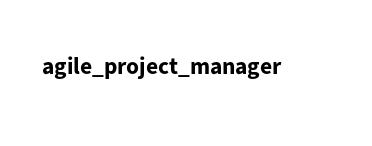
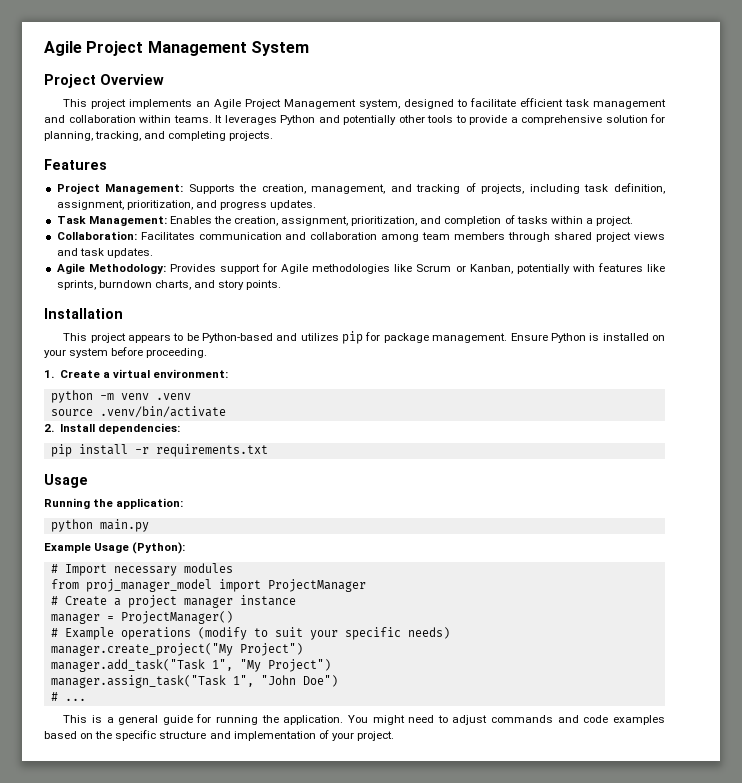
[42,56,282,79] agile_project_manager -> [44,41,309,56] [44,74,164,88] [63,98,666,109] [44,114,665,125] [44,131,274,141] [44,159,107,170] [56,183,666,194] [56,200,317,210] [56,215,634,226] [56,231,665,242] [56,248,153,258] [56,263,665,274] [56,280,282,290] [44,308,123,319] [63,331,665,344] [44,347,208,358] [44,369,229,378] [50,390,191,403] [50,406,226,418] [44,423,180,434] [50,444,268,457] [44,474,88,488] [44,498,184,509] [50,519,149,532] [44,542,186,554] [50,563,233,576] [50,579,366,592] [50,595,296,608] [50,611,233,624] [50,627,450,640] [50,643,303,656] [50,659,331,672] [50,675,338,688] [50,692,86,701] [63,714,665,725] [44,730,394,741] Agile Project Management System // Project Overview // This project implements an Agile Project Management system, designed to facilitate efficient task management and collaboration within teams. It leverages Python and potentially other tools to provide a comprehensive solution for planning, tracking, and completing projects. // Features // Project Management: Supports the creation, management, and tracking of projects, including task definition, assignment, prioritization, and progress updates. // Task Management: Enables the creation, assignment, prioritization, and completion of tasks within a project. // Collaboration: Facilitates communication and collaboration among team members through shared project views and task updates. // Agile Methodology: Provides support for Agile methodologies like Scrum or Kanban, potentially with features like sprints, burndown charts, and story points. // Installation // This project appears to be Python-based and utilizes pip for package management. Ensure Python is installed on your system before proceeding. // 1. Create a virtual environment: // python -m venv .venv // source .venv/bin/activate // 2. Install dependencies: // pip install -r requirements.txt // Usage // Running the application: // python main.py // Example Usage (Python): // # Import necessary modules // from proj_manager_model import ProjectManager // # Create a project manager instance // manager = ProjectManager() // # Example operations (modify to suit your specific needs) // manager.create_project("My Project") // manager.add_task("Task 1", "My Project") // manager.assign_task("Task 1", "John Doe") // # ... // This is a general guide for running the application. You might need to adjust commands and code examples based on the specific structure and implementation of your project.

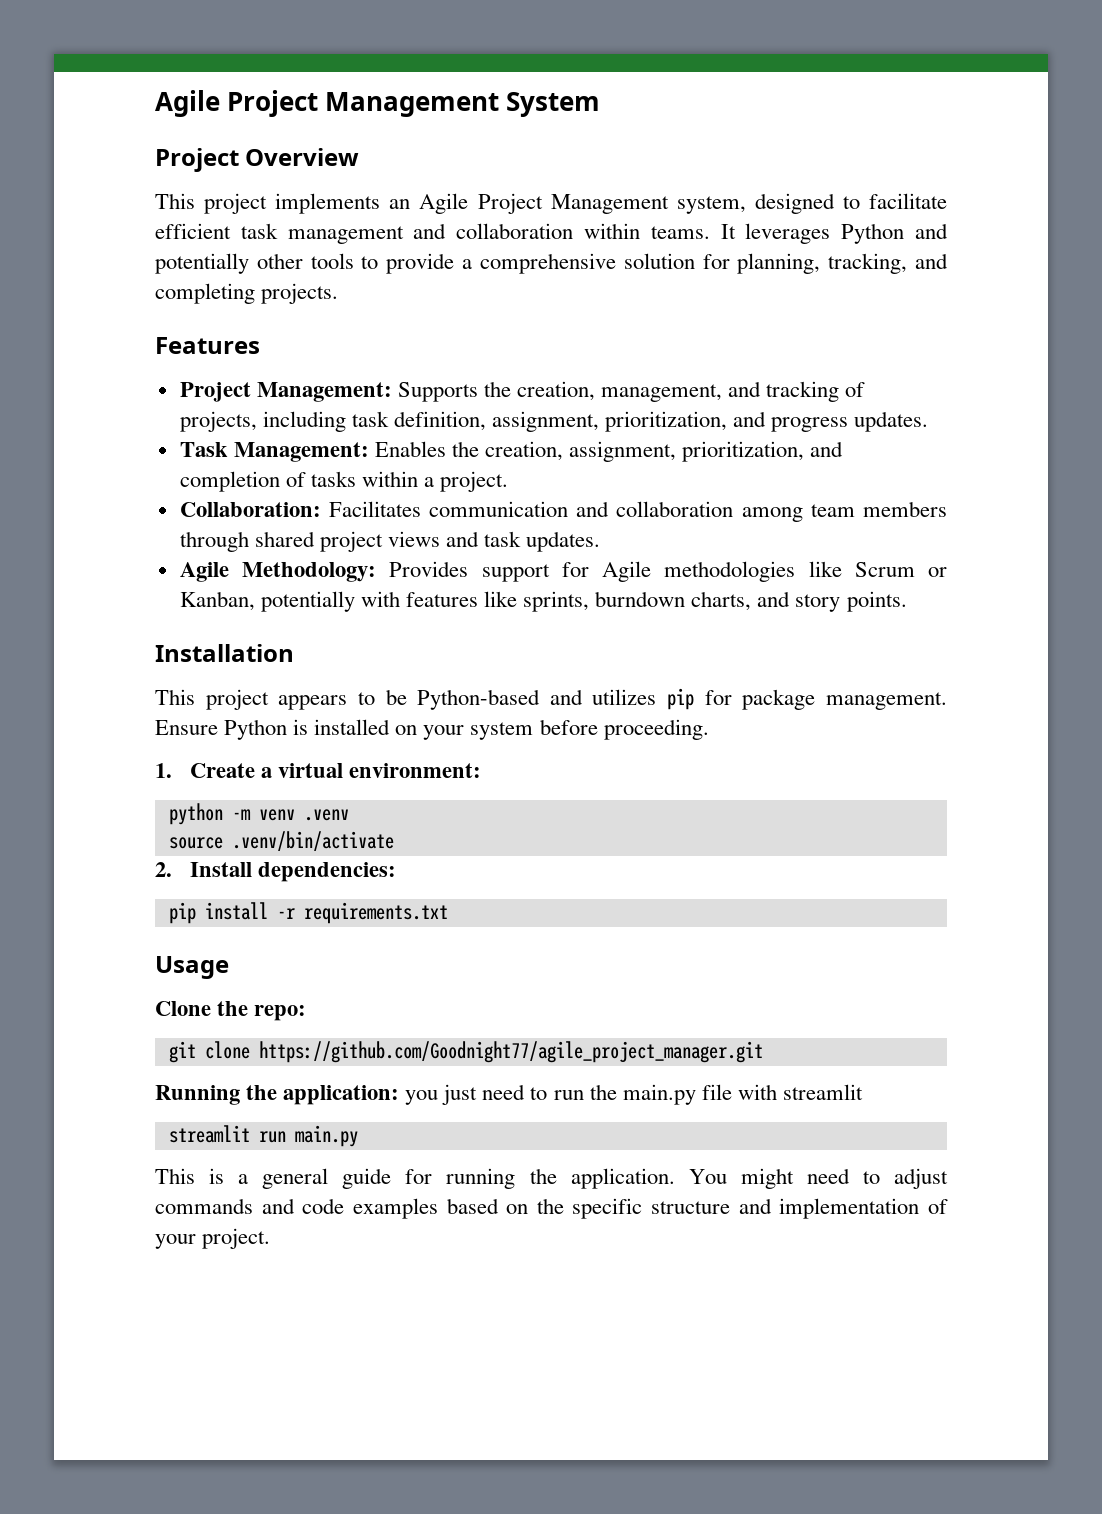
[44,498,184,509] [50,519,149,532] [44,542,186,554] [50,563,233,576] [50,579,366,592] [50,595,296,608] [50,611,233,624] [50,627,450,640] [50,643,303,656] [50,659,331,672] [50,675,338,688] [50,692,86,701] Running the application: // python main.py // Example Usage (Python): // # Import necessary modules // from proj_manager_model import ProjectManager // # Create a project manager instance // manager = ProjectManager() // # Example operations (modify to suit your specific needs) // manager.create_project("My Project") // manager.add_task("Task 1", "My Project") // manager.assign_task("Task 1", "John Doe") // # ... -> [155,1001,307,1021] [168,1041,763,1063] [155,1084,863,1105] [168,1125,358,1147] Clone the repo: // git clone https://github.com/Goodnight77/agile_project_manager.git // Running the application: you just need to run the main.py file with streamlit // streamlit run main.py

